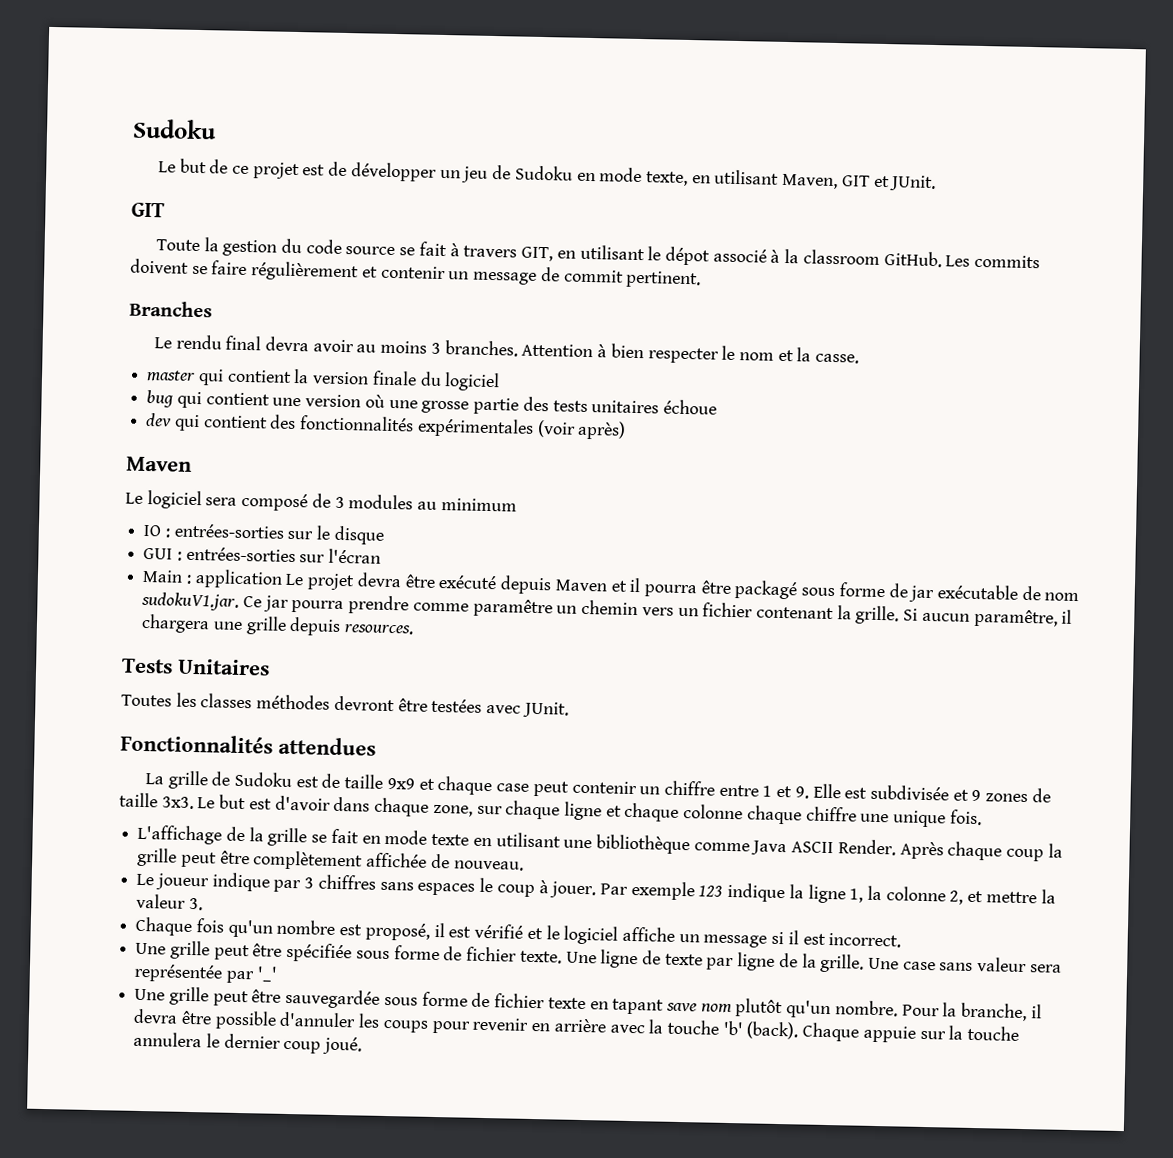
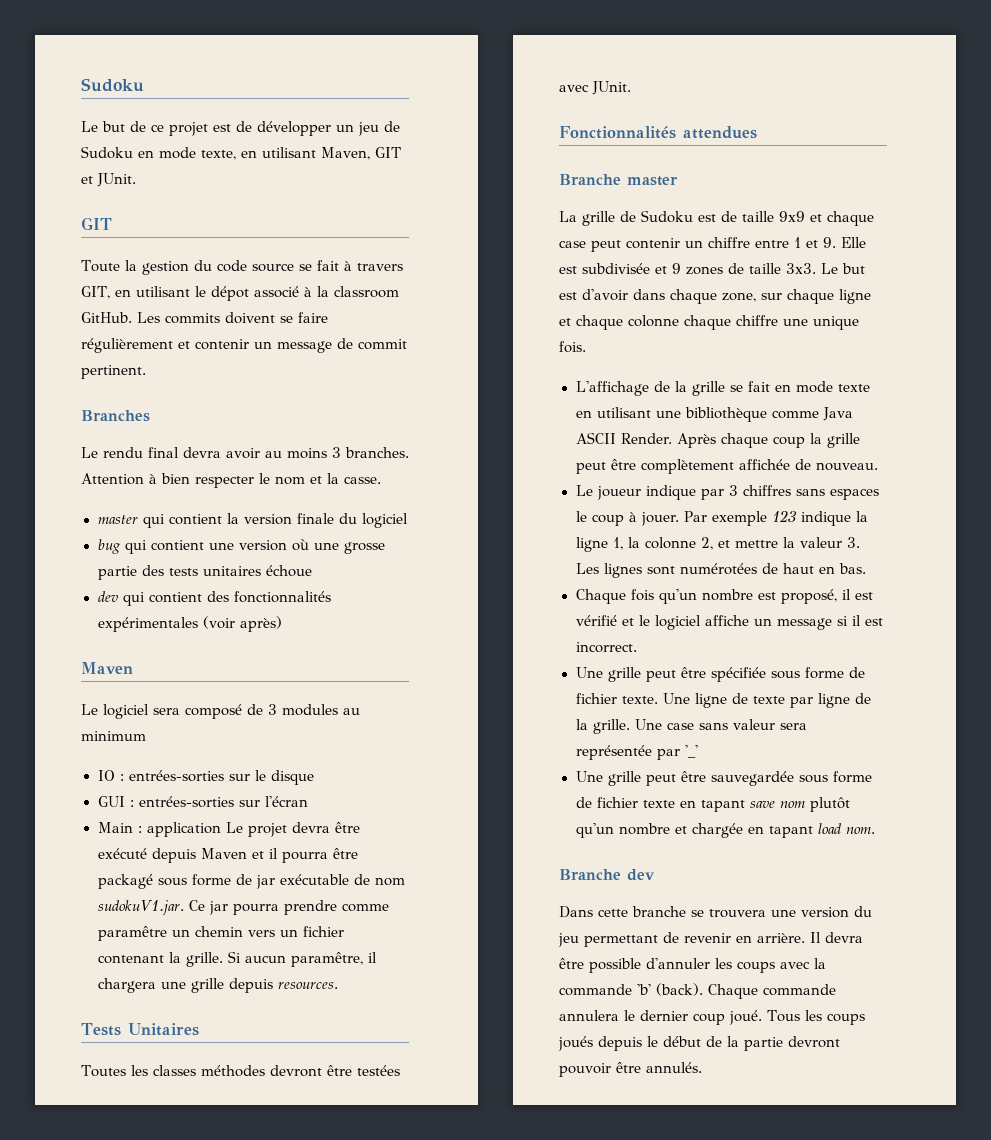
(376, 746) none -> [559,174,678,186] // Branche master
(203, 904) none -> [575,563,866,578] Les lignes sont numérotées de haut en bas.
[834,1000,1042,1022] nombre. Pour la branche, il -> [618,823,875,838] [559,869,655,881] [559,906,872,918] [558,932,821,947] nombre et chargée en tapant load nom. // Branche dev // Dans cette branche se trouvera une version du jeu permettant de revenir en arrière. Il
[431,1017,607,1034] pour revenir en arrière -> (775, 967) none
[666,1019,720,1035] touche -> [559,984,632,996] commande
[862,1025,1020,1043] appuie sur la touche -> [763,984,836,996] commande
(363, 1045) none -> [767,1010,865,1025] [558,1036,840,1051] [559,1062,702,1077] Tous les coups joués depuis le début de la partie devront pouvoir être annulés.

